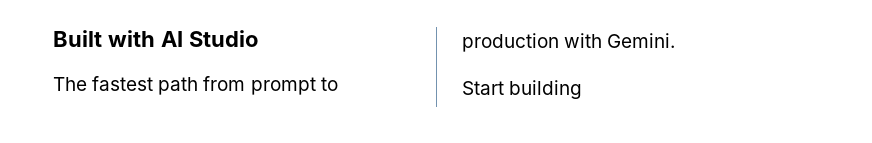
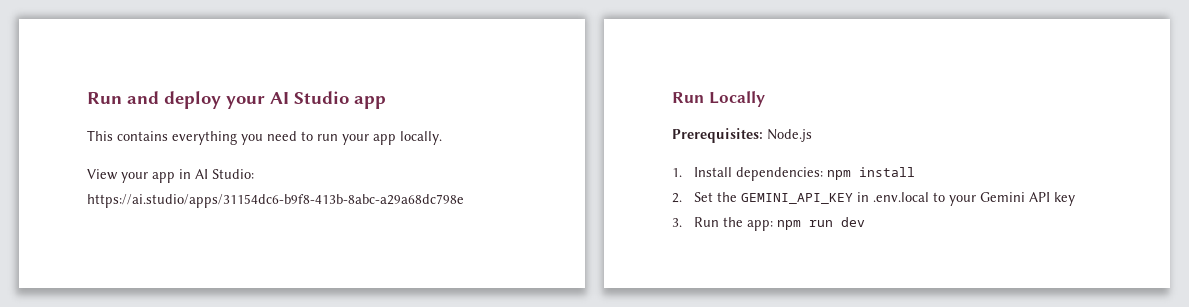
[53,30,259,47] [53,76,338,95] [462,33,676,52] [462,80,583,99] Built with AI Studio // The fastest path from prompt to production with Gemini. // Start building -> [87,91,386,109] [87,130,442,145] [87,169,254,183] [87,194,464,208] [672,91,765,107] [672,128,812,143] [672,167,915,181] [672,192,1075,206] [672,217,865,231] Run and deploy your AI Studio app // This contains everything you need to run your app locally. // View your app in AI Studio: https://ai.studio/apps/31154dc6-b9f8-413b-8abc-a29a68dc798e // Run Locally // Prerequisites: Node.js // 1. Install dependencies: npm install // 2. Set the GEMINI_API_KEY in .env.local to your Gemini API key // 3. Run the app: npm run dev

